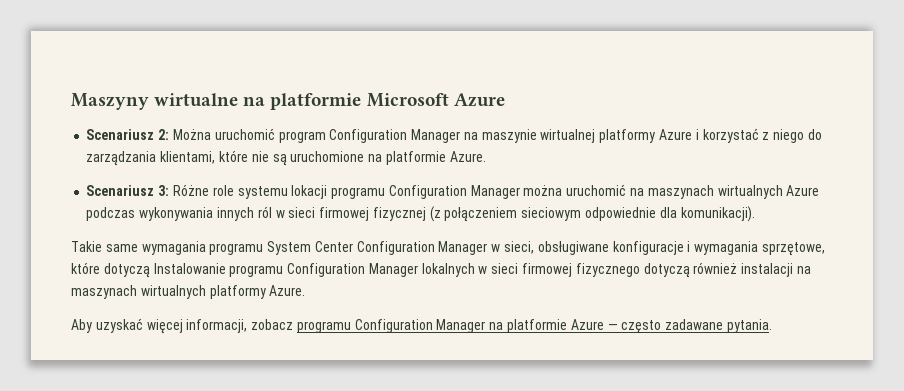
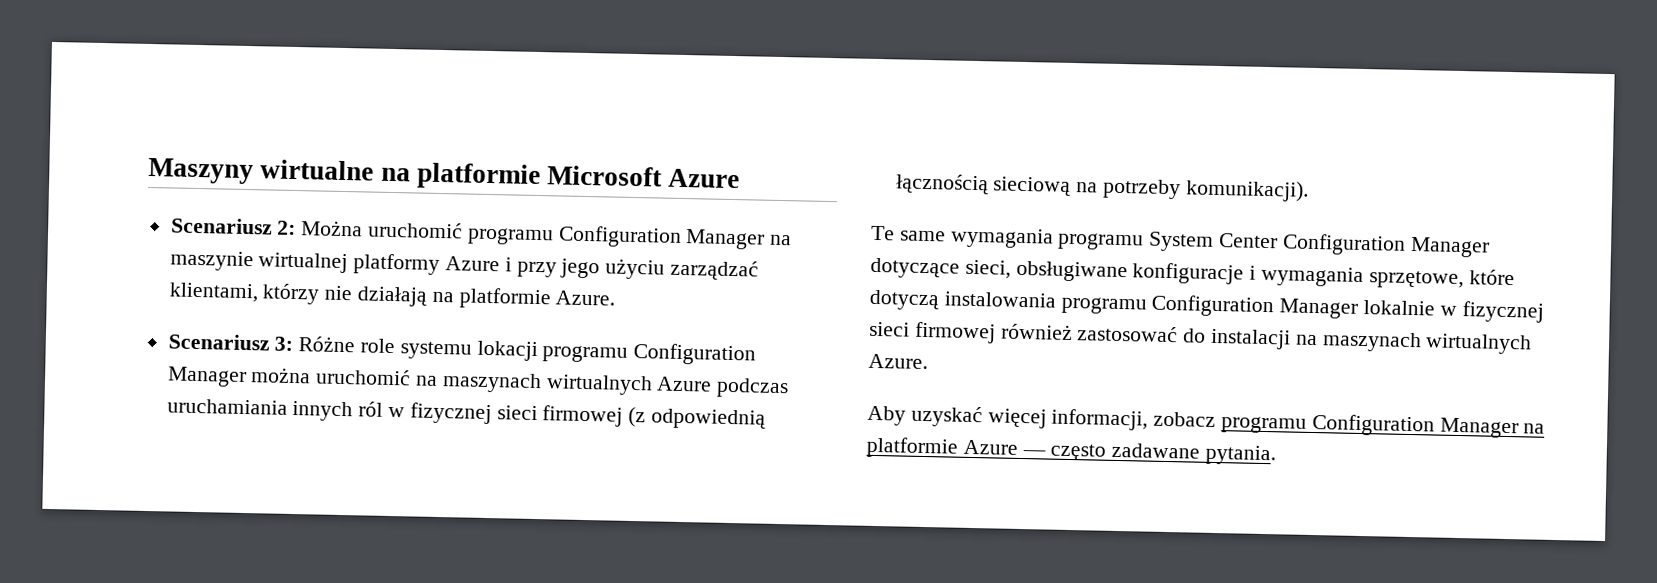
[278,131,326,143] program -> [466,227,554,246] programu
[702,128,822,143] [86,150,365,166] korzystać z niego do zarządzania klientami, które nie są uruchomione -> [516,258,760,281] [168,282,428,307] przy jego użyciu zarządzać klientami, którzy nie działają
[139,207,214,221] wykonywania -> [166,398,288,415] uruchamiania
[288,206,677,222] sieci firmowej fizycznej (z połączeniem sieciowym odpowiednie dla -> [409,402,767,430] [895,173,1182,200] fizycznej sieci firmowej (z odpowiednią łącznością sieciową na potrzeby
[71,241,102,252] Takie -> [871,225,895,241] Te
[491,244,501,252] w -> [870,257,960,279] dotyczące
[153,262,738,278] Instalowanie programu Configuration Manager lokalnych w sieci firmowej fizycznego dotyczą również -> [943,291,1544,323] [869,321,1207,344] instalowania programu Configuration Manager lokalnie w fizycznej sieci firmowej również zastosować do
[209,285,266,299] platformy -> (1533, 344) none

